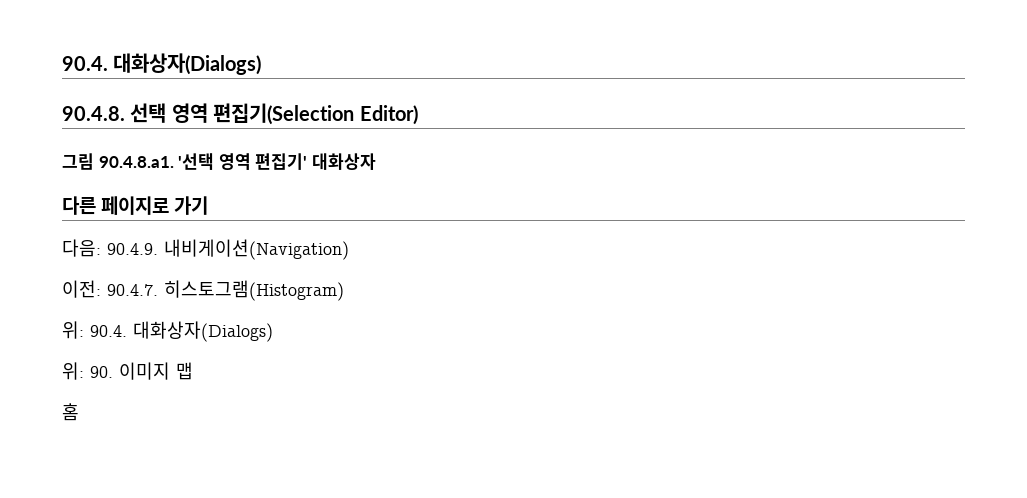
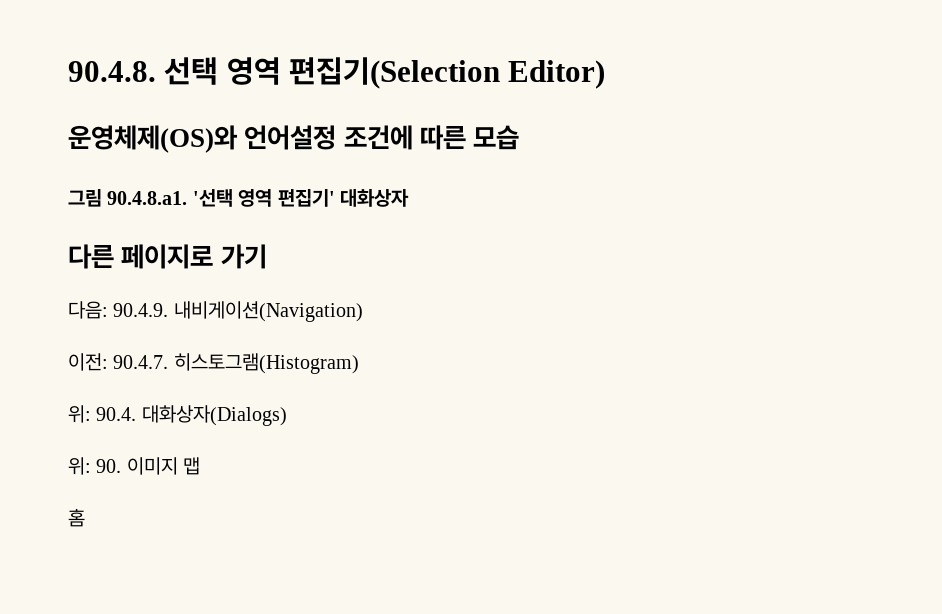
[62,53,262,75] 90.4. 대화상자(Dialogs) // -> (68, 71) none
(418, 115) none -> [68,125,520,153] // 운영체제(OS)와 언어설정 조건에 따른 모습

